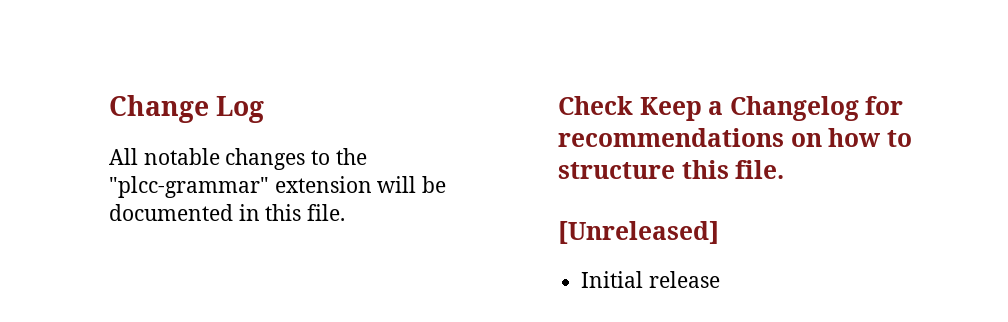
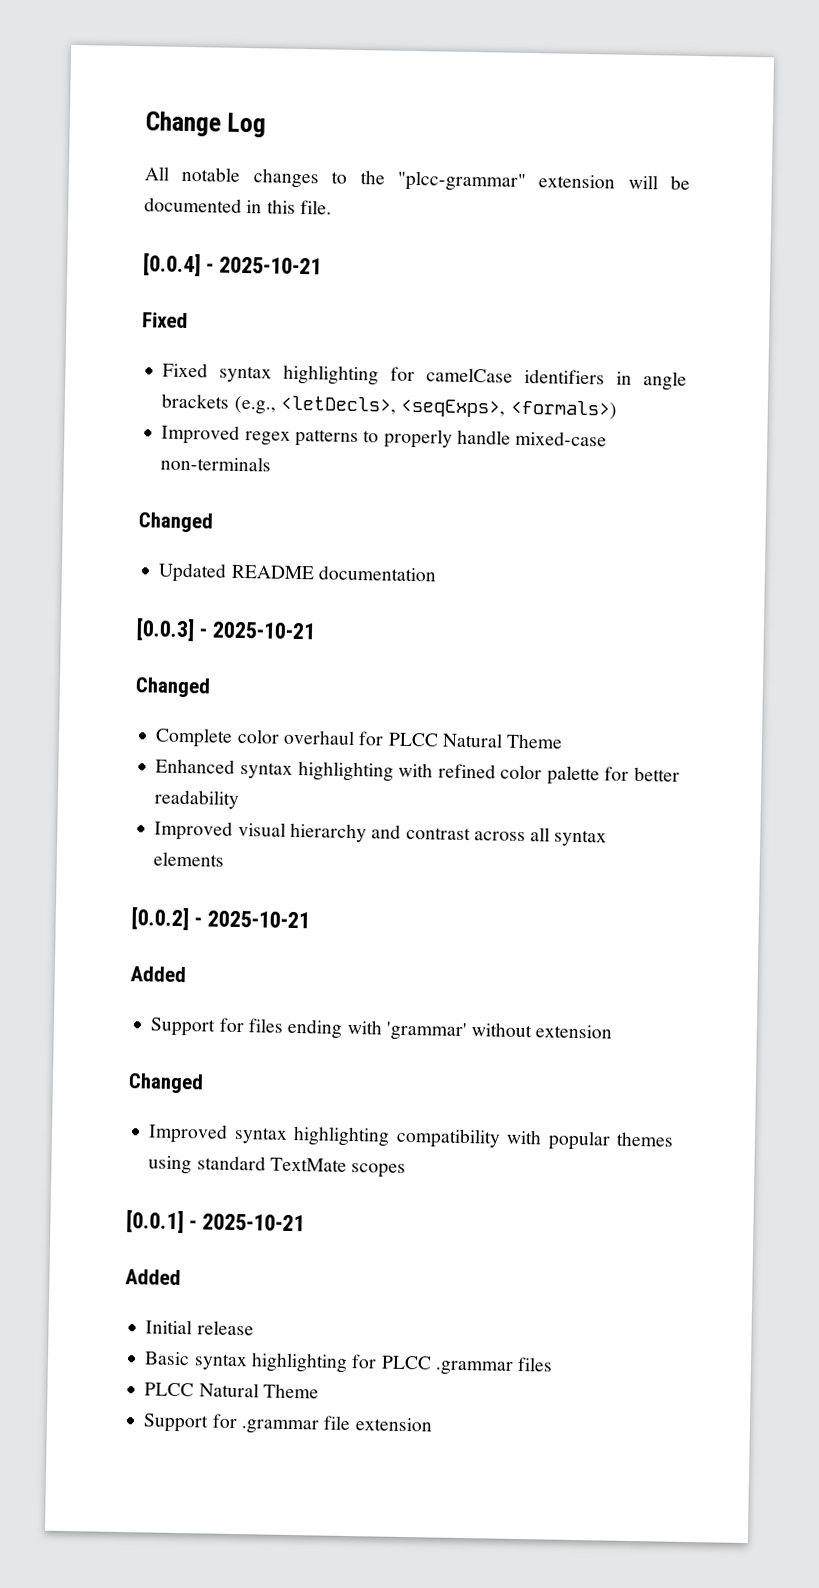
[558,96,904,121] [558,128,912,147] [558,160,785,179] [558,221,719,244] [581,271,720,288] Check Keep a Changelog for recommendations on how to structure this file. // [Unreleased] // Initial release -> [143,253,323,277] [142,312,188,329] [162,362,687,391] [161,393,617,420] [161,424,608,449] [160,455,272,472] [138,512,213,533] [158,562,436,583] [136,618,316,642] [135,677,211,698] [155,727,564,749] [155,758,681,786] [154,789,241,810] [154,820,608,847] [153,851,225,867] [131,907,311,931] [130,966,186,983] [150,1017,613,1042] [128,1073,204,1094] [148,1123,674,1151] [148,1155,407,1179] [126,1210,306,1234] [125,1269,181,1286] [145,1319,254,1336] [144,1351,554,1376] [144,1382,319,1399] [143,1413,432,1435] [0.0.4] - 2025-10-21 // Fixed // Fixed syntax highlighting for camelCase identifiers in angle brackets (e.g., <letDecls>, <seqExps>, <formals>) // Improved regex patterns to properly handle mixed-case non-terminals // Changed // Updated README documentation // [0.0.3] - 2025-10-21 // Changed // Complete color overhaul for PLCC Natural Theme // Enhanced syntax highlighting with refined color palette for better readability // Improved visual hierarchy and contrast across all syntax elements // [0.0.2] - 2025-10-21 // Added // Support for files ending with 'grammar' without extension // Changed // Improved syntax highlighting compatibility with popular themes using standard TextMate scopes // [0.0.1] - 2025-10-21 // Added // Initial release // Basic syntax highlighting for PLCC .grammar files // PLCC Natural Theme // Support for .grammar file extension

